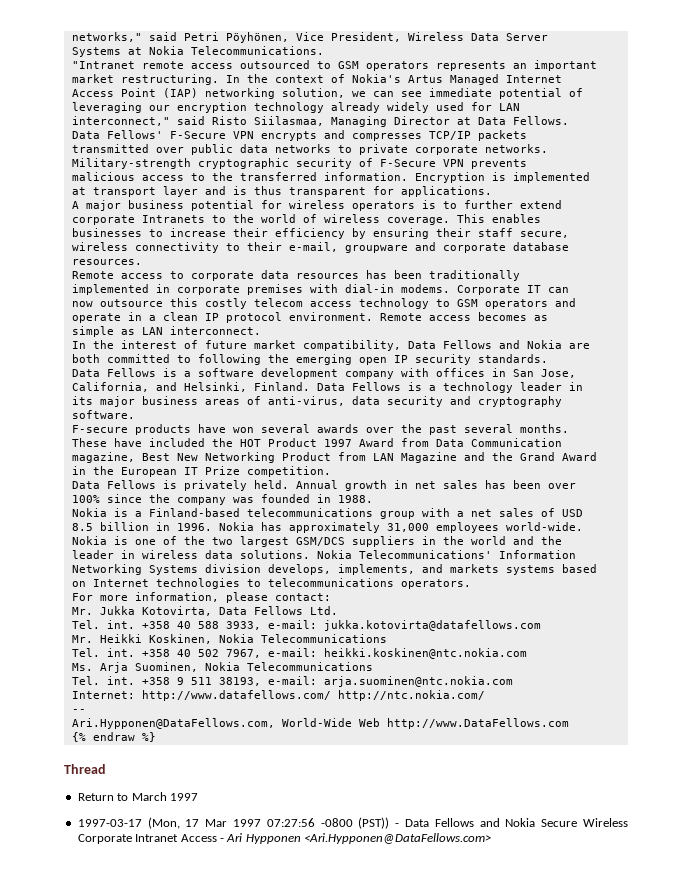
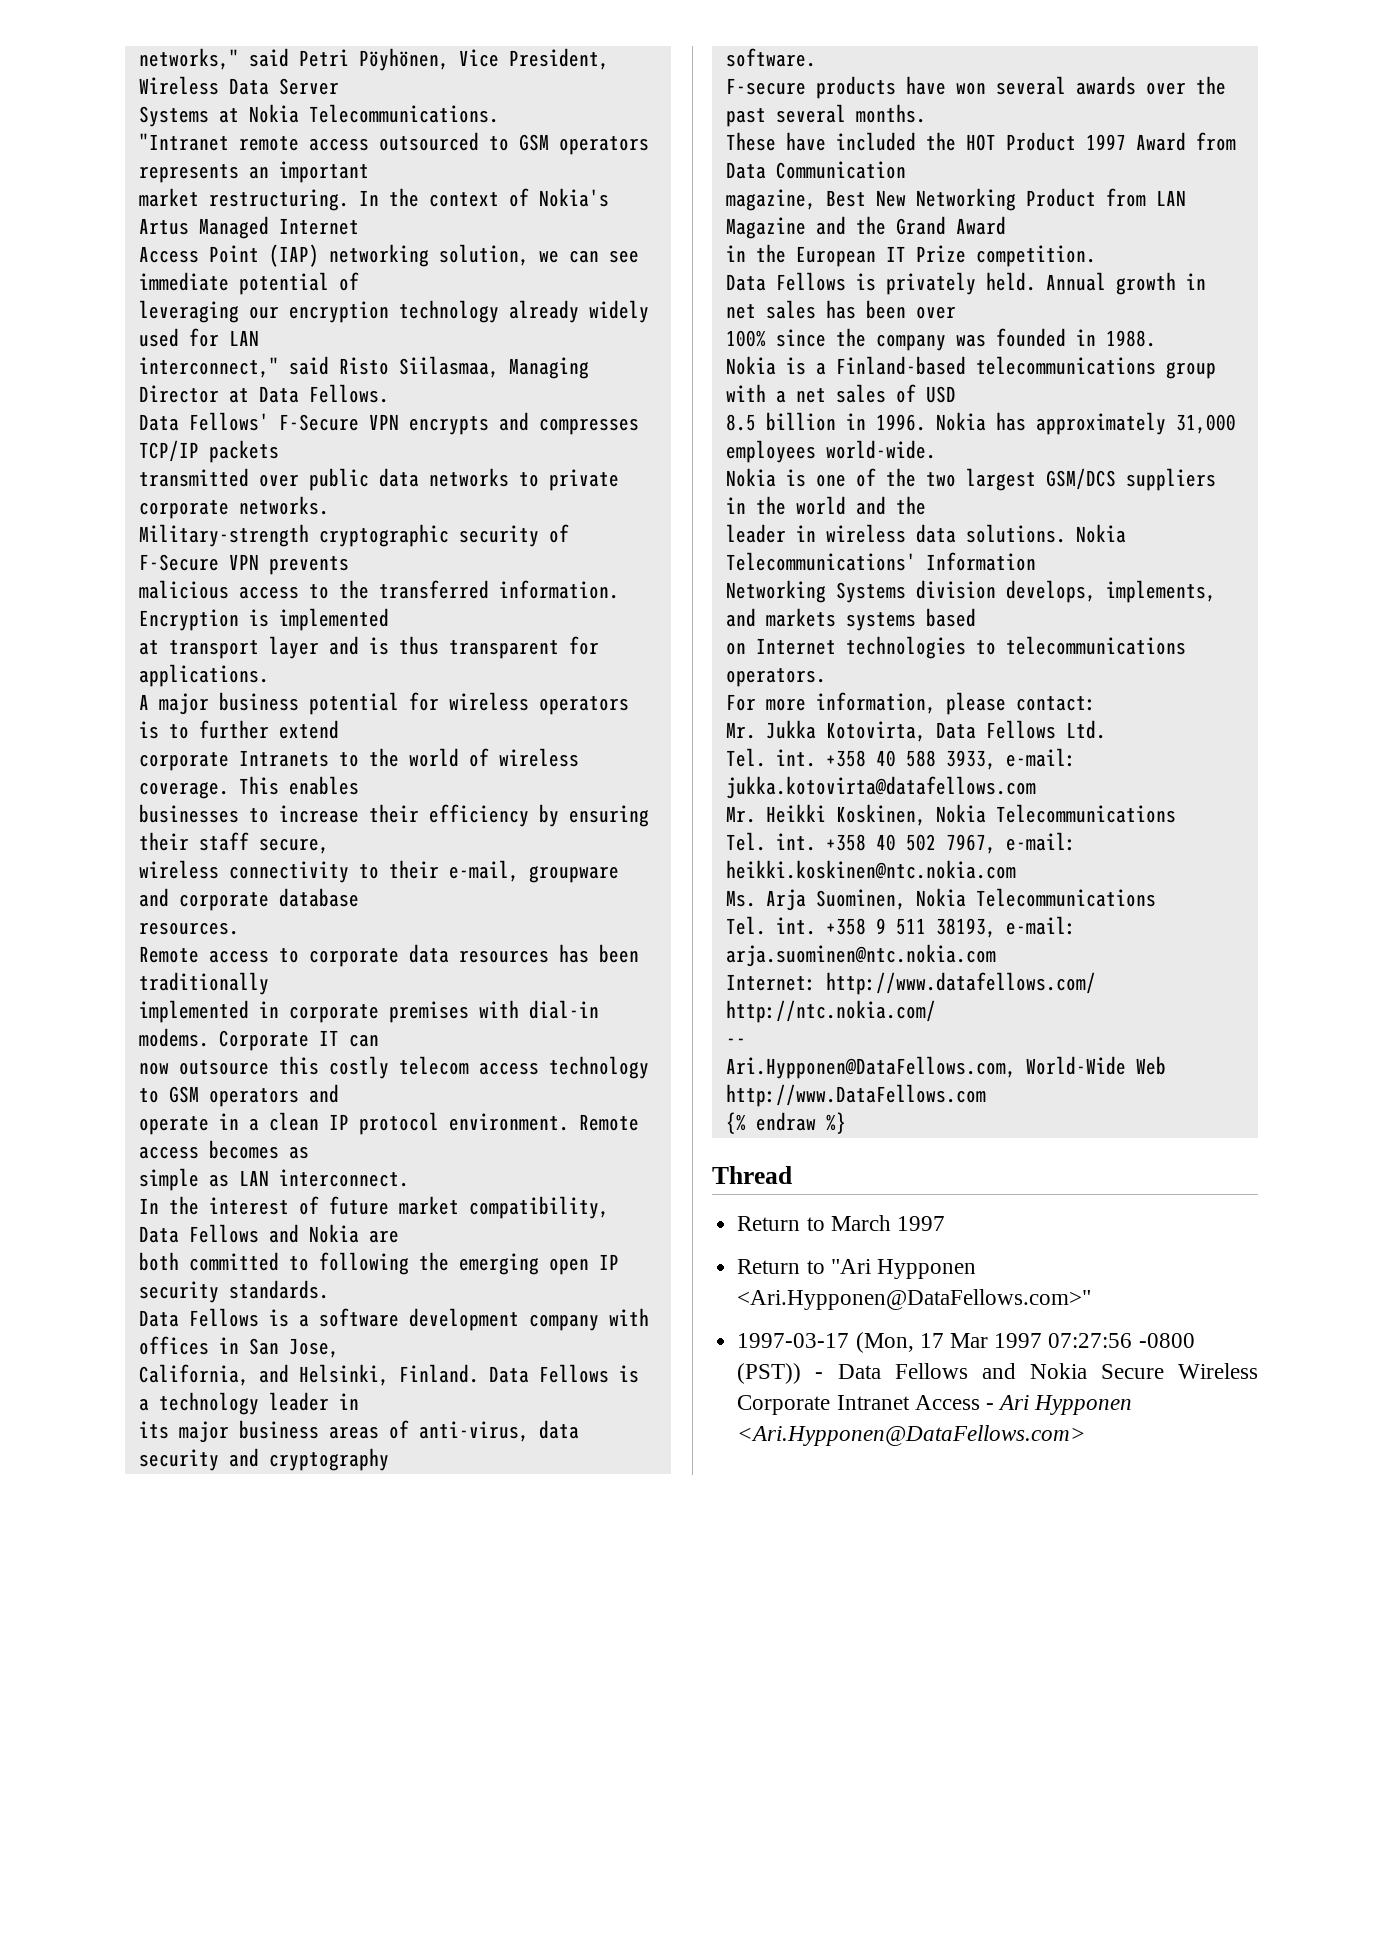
(198, 797) none -> [737,1259,976,1279] [737,1289,1092,1310] // Return to "Ari Hypponen <Ari.Hypponen@DataFellows.com>"

